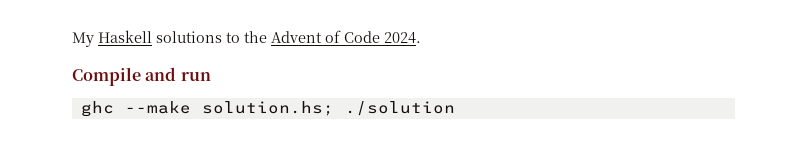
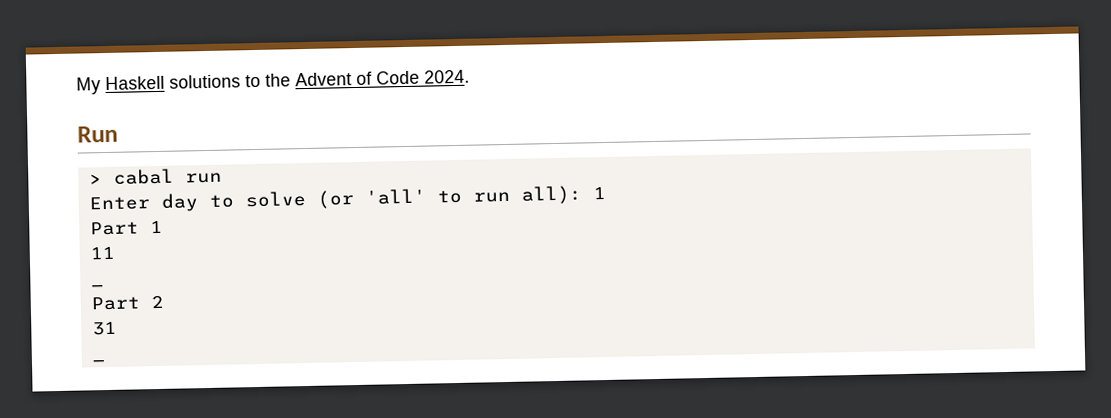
[72,67,211,86] [80,101,455,117] Compile and run // ghc --make solution.hs; ./solution -> [77,125,118,143] [88,168,222,185] [88,185,606,212] [89,220,163,236] [89,246,115,260] [90,284,104,288] [90,295,164,311] [91,321,117,336] [91,359,105,363] Run // > cabal run // Enter day to solve (or 'all' to run all): 1 // Part 1 // 11 // _ // Part 2 // 31 // _

